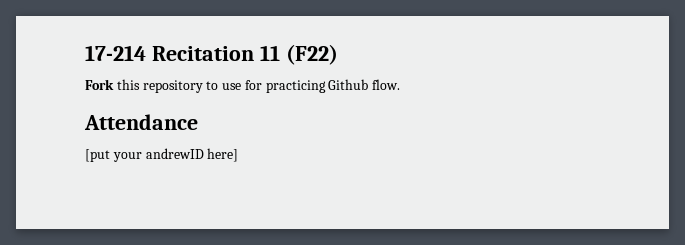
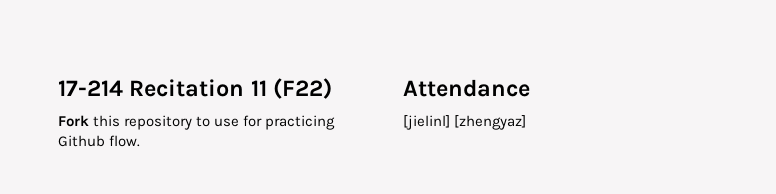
[85,148,239,162] [put your andrewID here] -> [403,115,527,130] [jielinl] [zhengyaz]

